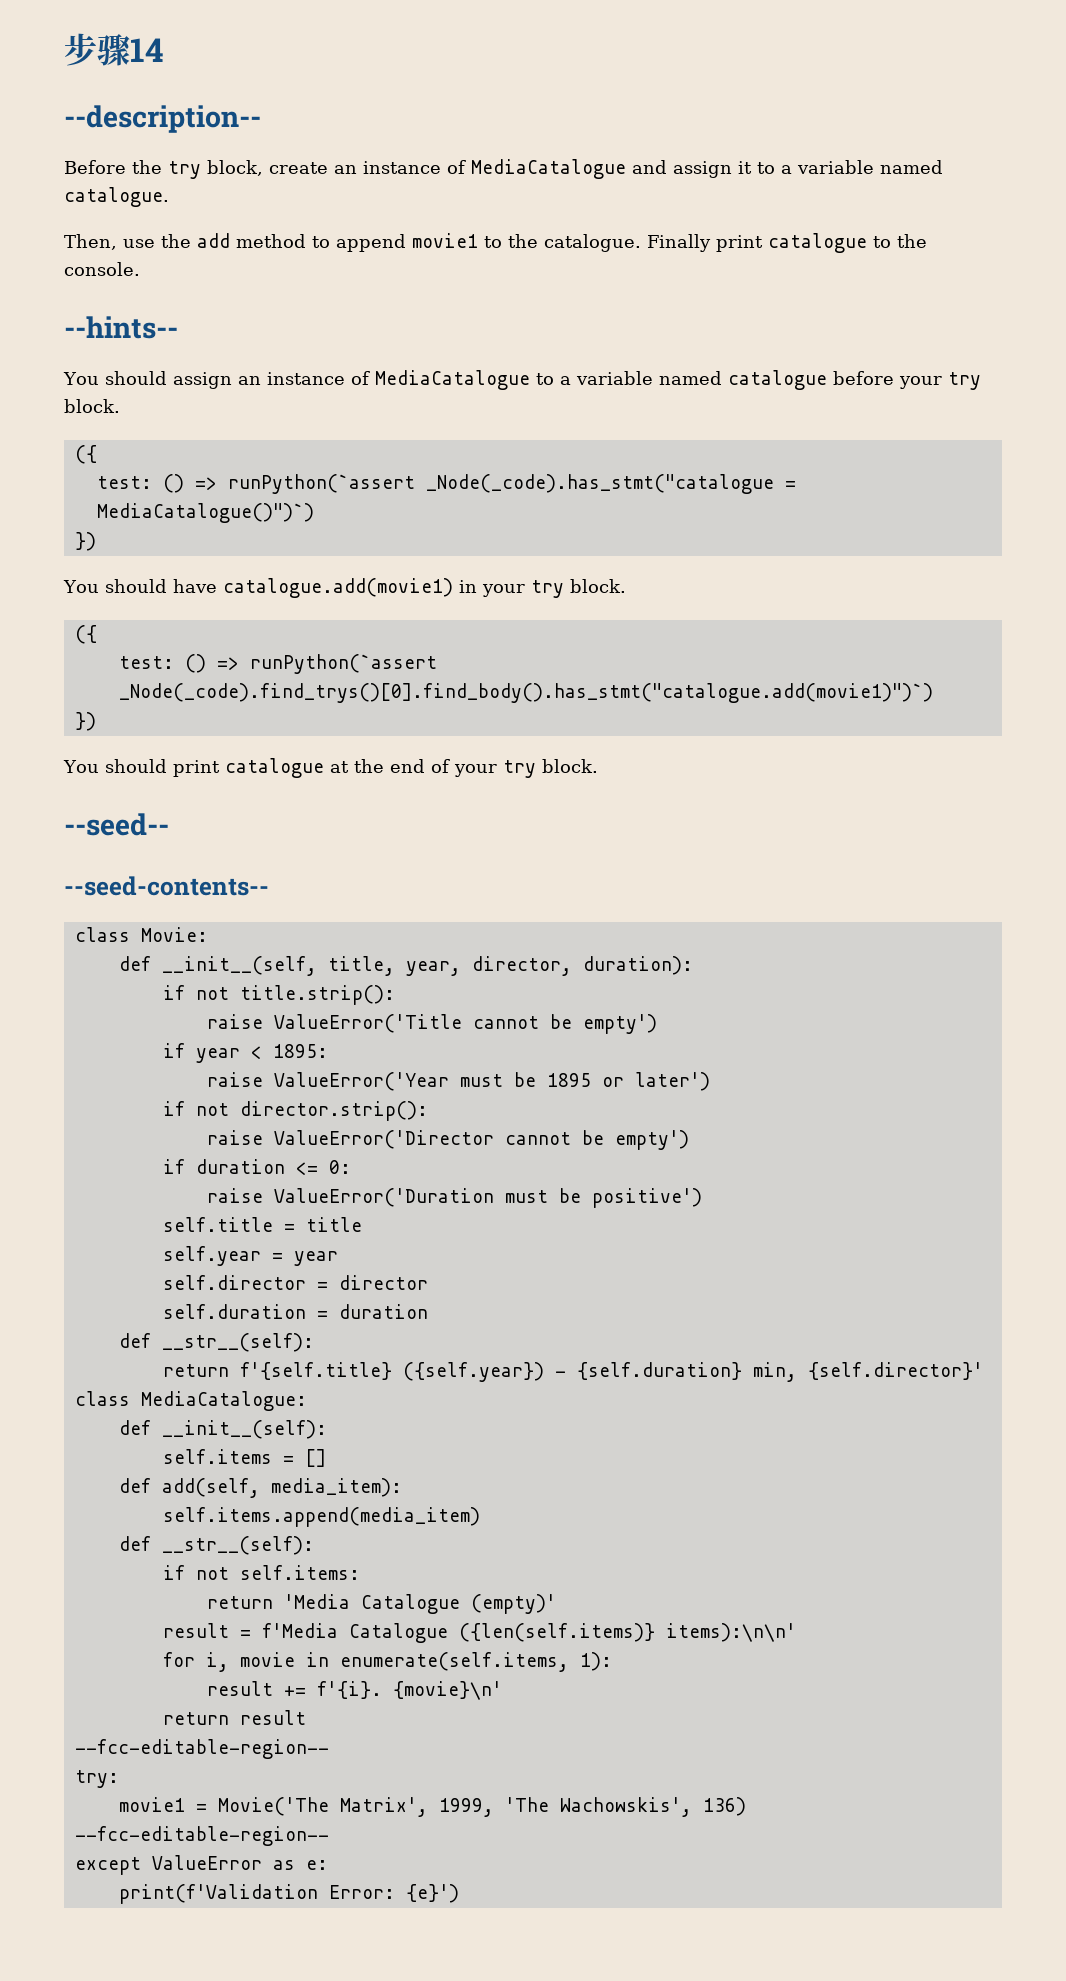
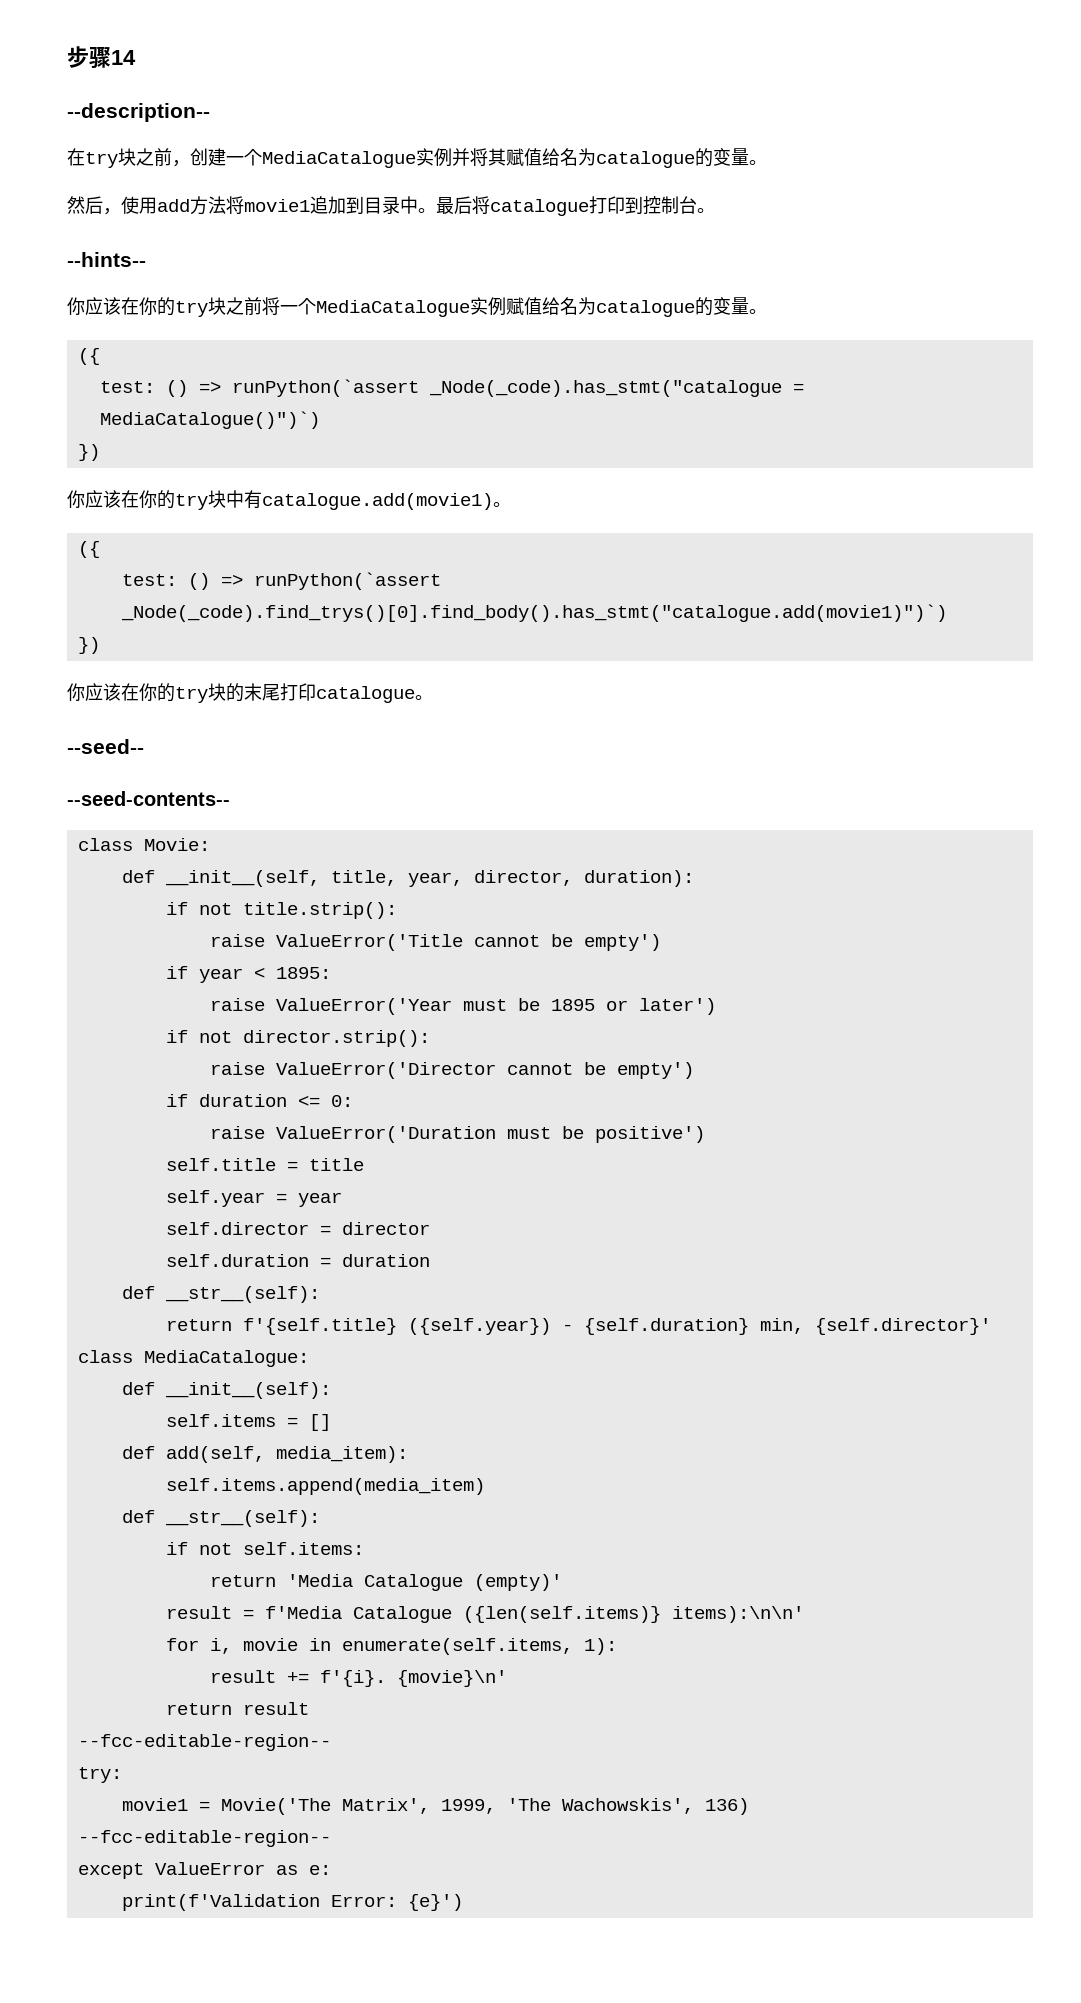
[64,159,943,179] [64,187,169,207] [64,233,927,253] [64,262,140,276] [64,316,178,339] [63,370,981,390] [64,399,120,413] Before the try block, create an instance of MediaCatalogue and assign it to a variable named catalogue. // Then, use the add method to append movie1 to the catalogue. Finally print catalogue to the console. // --hints-- // You should assign an instance of MediaCatalogue to a variable named catalogue before your try block. -> [67,148,767,168] [67,196,715,216] [67,252,146,267] [67,297,767,317] 在try块之前，创建一个MediaCatalogue实例并将其赋值给名为catalogue的变量。 // 然后，使用add方法将movie1追加到目录中。最后将catalogue打印到控制台。 // --hints-- // 你应该在你的try块之前将一个MediaCatalogue实例赋值给名为catalogue的变量。
[63,578,626,598] You should have catalogue.add(movie1) in your try block. -> [67,490,511,510] 你应该在你的try块中有catalogue.add(movie1)。
[63,758,598,778] You should print catalogue at the end of your try block. -> [67,683,433,703] 你应该在你的try块的末尾打印catalogue。

